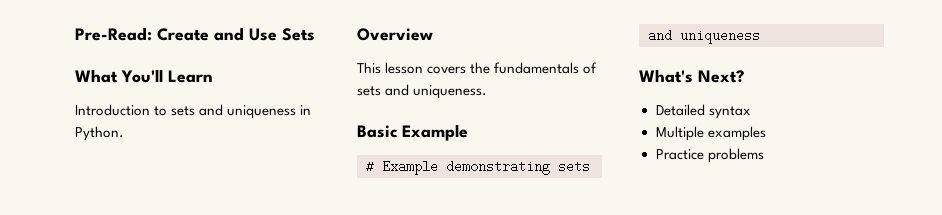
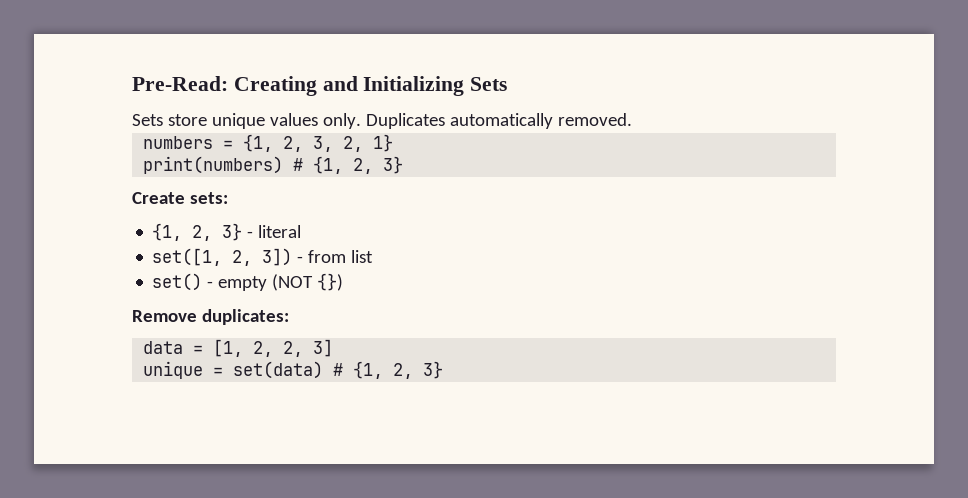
[157,27,315,41] [75,69,213,83] [75,104,312,119] [75,126,124,141] [357,28,433,41] [357,62,598,74] [357,84,488,99] [357,124,468,141] [366,160,590,175] [648,29,760,44] [639,69,744,83] [655,104,751,119] [655,126,766,141] [655,148,764,163] Create and Use Sets // What You'll Learn // Introduction to sets and uniqueness in Python. // Overview // This lesson covers the fundamentals of sets and uniqueness. // Basic Example // # Example demonstrating sets and uniqueness // What's Next? // Detailed syntax // Multiple examples // Practice problems -> [233,76,508,96] [132,113,632,129] [143,134,394,152] [143,156,404,174] [132,192,228,204] [152,223,302,241] [152,248,374,266] [152,273,344,291] [132,309,289,325] [143,339,334,357] [143,361,444,379] Creating and Initializing Sets // Sets store unique values only. Duplicates automatically removed. // numbers = {1, 2, 3, 2, 1} // print(numbers) # {1, 2, 3} // Create sets: // {1, 2, 3} - literal // set([1, 2, 3]) - from list // set() - empty (NOT {}) // Remove duplicates: // data = [1, 2, 2, 3] // unique = set(data) # {1, 2, 3}

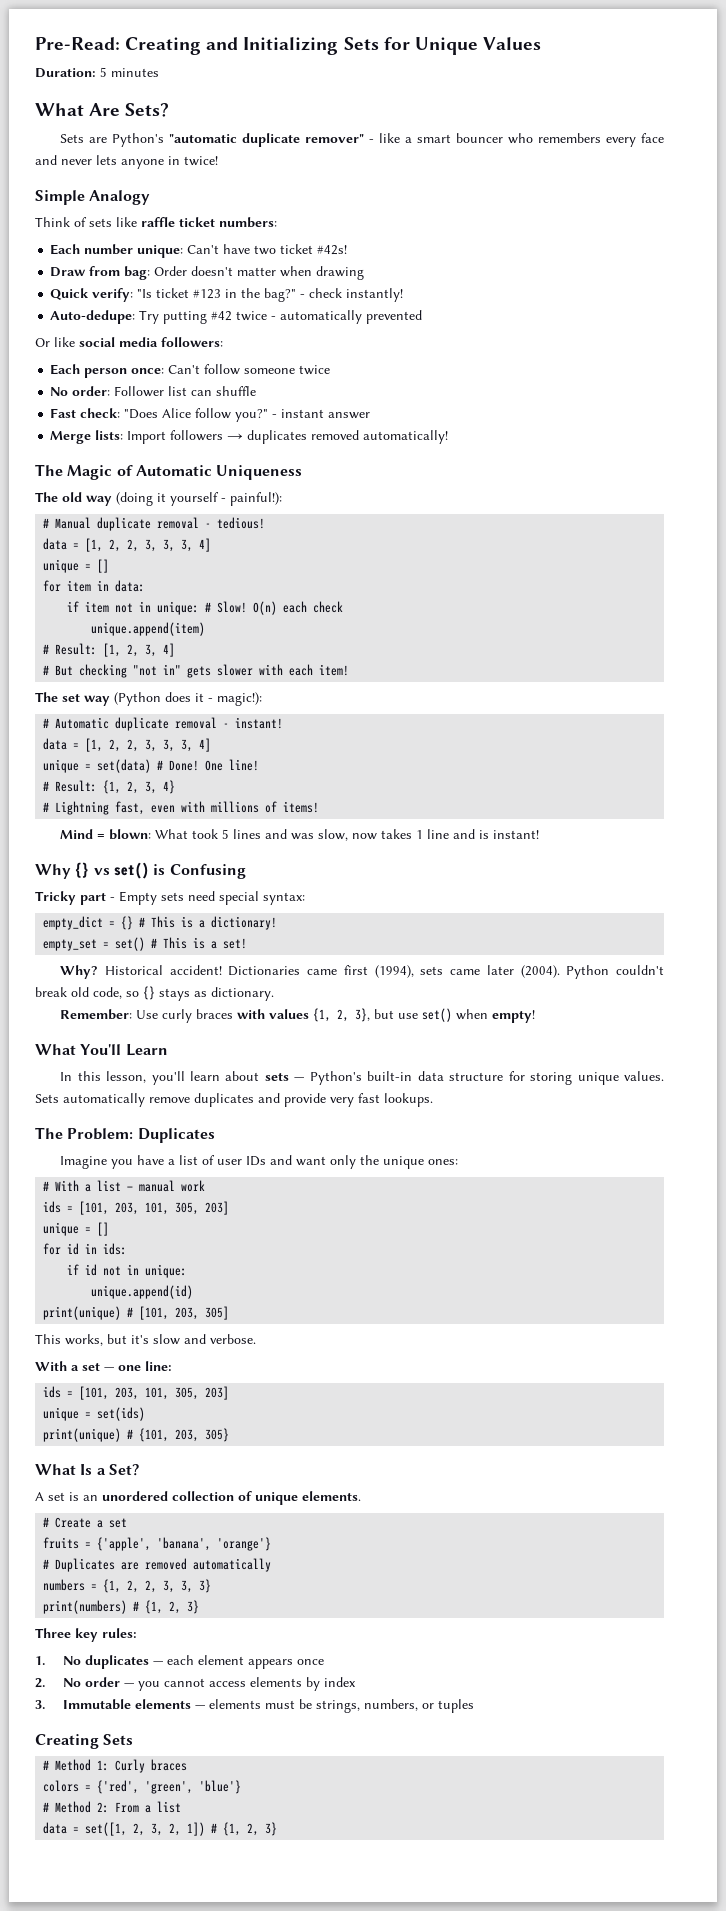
[132,113,632,129] // Sets store unique values only. Duplicates automatically removed. -> [383,37,541,55] [35,67,159,78] [35,103,170,117] [60,133,665,147] [35,155,218,169] [35,190,151,205] [35,217,277,228] [50,244,348,258] [50,266,365,280] [50,288,404,302] [50,310,423,324] [35,337,223,347] [50,364,331,378] [50,386,257,397] [50,408,371,422] [50,430,449,444] [35,464,303,480] [35,492,282,506] [43,517,266,531] [43,538,212,552] [43,559,110,573] [43,580,146,592] [67,601,344,615] [91,622,206,636] [43,643,176,657] [43,664,350,678] [35,692,262,706] [43,717,284,731] [43,738,212,752] [43,759,260,773] [43,780,176,794] [43,801,320,815] [60,829,540,841] [35,862,246,879] [35,891,305,905] [43,916,278,930] [43,937,248,951] [60,965,664,979] [35,986,274,1001] [60,1008,536,1023] [35,1044,168,1056] [60,1071,664,1085] [35,1093,433,1107] [35,1127,215,1143] [60,1155,459,1169] [43,1180,206,1192] [43,1201,230,1215] [43,1222,110,1236] [43,1243,128,1255] [67,1264,188,1278] [91,1285,194,1299] [43,1306,230,1320] [35,1334,256,1346] [35,1361,172,1371] [43,1386,230,1400] [43,1407,146,1421] [43,1428,230,1442] [35,1464,139,1476] [35,1491,361,1505] [43,1517,128,1528] [43,1537,272,1551] [43,1558,272,1572] for Unique Values // Duration: 5 minutes // What Are Sets? // Sets are Python's "automatic duplicate remover" - like a smart bouncer who remembers every face and never lets anyone in twice! // Simple Analogy // Think of sets like raffle ticket numbers: // Each number unique: Can't have two ticket #42s! // Draw from bag: Order doesn't matter when drawing // Quick verify: "Is ticket #123 in the bag?" - check instantly! // Auto-dedupe: Try putting #42 twice - automatically prevented // Or like social media followers: // Each person once: Can't follow someone twice // No order: Follower list can shuffle // Fast check: "Does Alice follow you?" - instant answer // Merge lists: Import followers → duplicates removed automatically! // The Magic of Automatic Uniqueness // The old way (doing it yourself - painful!): // # Manual duplicate removal - tedious! // data = [1, 2, 2, 3, 3, 3, 4] // unique = [] // for item in data: // if item not in unique: # Slow! O(n) each check // unique.append(item) // # Result: [1, 2, 3, 4] // # But checking "not in" gets slower with each item! // The set way (Python does it - magic!): // # Automatic duplicate removal - instant! // data = [1, 2, 2, 3, 3, 3, 4] // unique = set(data) # Done! One line! // # Result: {1, 2, 3, 4} // # Lightning fast, even with millions of items! // Mind = blown: What took 5 lines and was slow, now takes 1 line and is instant! // Why {} vs set() is Confusing // Tricky part - Empty sets need special syntax: // empty_dict = {} # This is a dictionary! // empty_set = set() # This is a set! // Why? Historical accident! Dictionaries came first (1994), sets came later (2004). Python couldn't break old code, so {} stays as dictionary. // Remember: Use curly braces with values {1, 2, 3}, but use set() when empty! // What You'll Learn // In this lesson, you'll learn about sets — Python's built-in data structure for storing unique values. Sets automatically remove duplicates and provide very fast lookups. // The Problem: Duplicates // Imagine you have a list of user IDs and want only the unique ones: // # With a list — manual work // ids = [101, 203, 101, 305, 203] // unique = [] // for id in ids: // if id not in unique: // unique.append(id) // print(unique) # [101, 203, 305] // This works, but it's slow and verbose. // With a set — one line: // ids = [101, 203, 101, 305, 203] // unique = set(ids) // print(unique) # {101, 203, 305} // What Is a Set? // A set is an unordered collection of unique elements. // # Create a set // fruits = {'apple', 'banana', 'orange'} // # Duplicates are removed automatically
[313,134,394,152] 3, 2, 1} -> [145,1579,212,1593] 2, 3, 3, 3}
[132,192,228,204] [152,223,302,241] [152,248,374,266] [152,273,344,291] [132,309,289,325] [143,339,334,357] [143,361,324,379] Create sets: // {1, 2, 3} - literal // set([1, 2, 3]) - from list // set() - empty (NOT {}) // Remove duplicates: // data = [1, 2, 2, 3] // unique = set(data) -> [35,1628,137,1642] [35,1655,324,1669] [35,1677,356,1691] [35,1699,474,1713] [35,1734,134,1749] [43,1759,188,1773] [43,1780,242,1794] [43,1801,182,1813] [43,1822,206,1836] Three key rules: // 1. No duplicates — each element appears once // 2. No order — you cannot access elements by index // 3. Immutable elements — elements must be strings, numbers, or tuples // Creating Sets // # Method 1: Curly braces // colors = {'red', 'green', 'blue'} // # Method 2: From a list // data = set([1, 2, 3, 2, 1])

